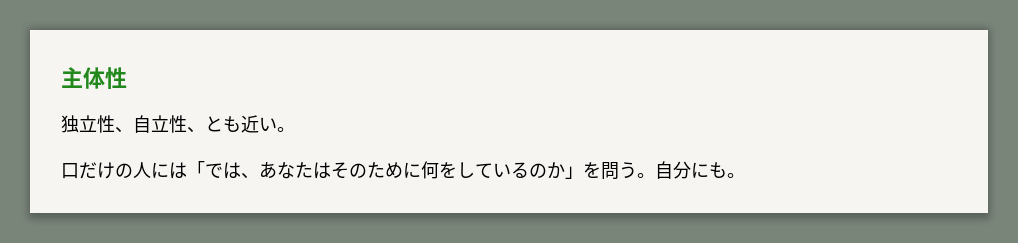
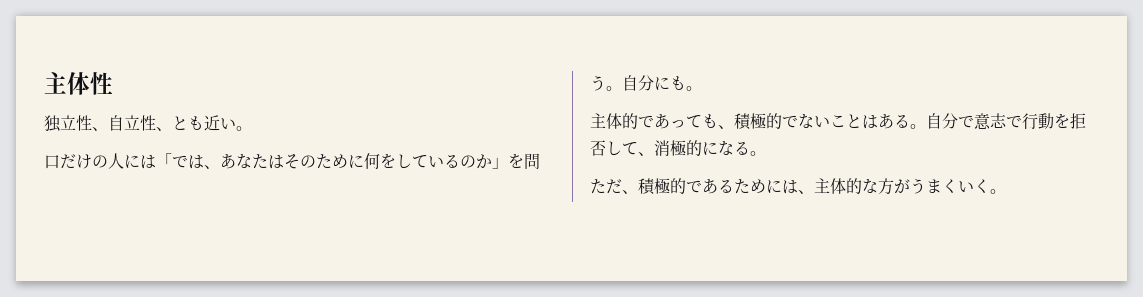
(745, 175) none -> [590,113,1086,130] [590,140,766,156] [590,178,1006,195] // 主体的であっても、積極的でないことはある。自分で意志で行動を拒否して、消極的になる。 // ただ、積極的であるためには、主体的な方がうまくいく。

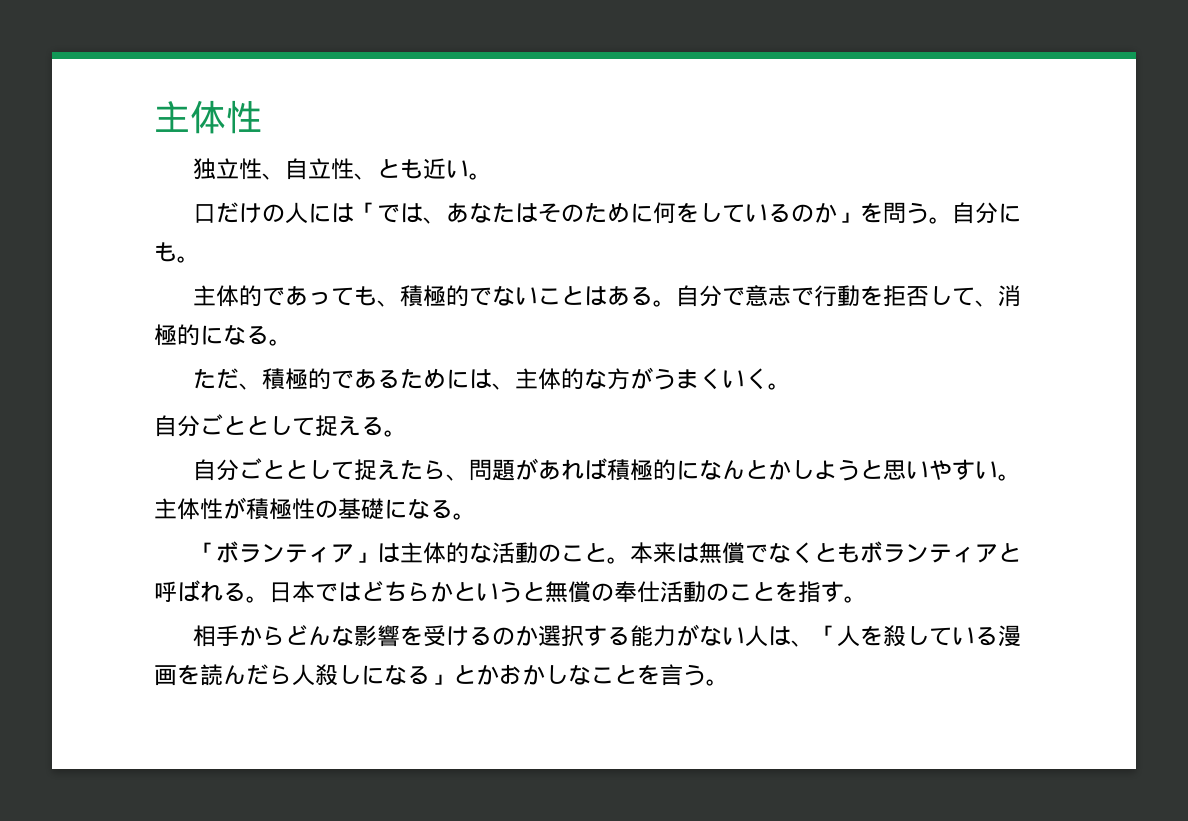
(1006, 191) none -> [154,414,407,437] [193,458,1022,481] [154,497,476,520] [193,541,1022,564] [154,580,867,603] [193,624,1022,647] [154,664,729,686] // 自分ごととして捉える。 // 自分ごととして捉えたら、問題があれば積極的になんとかしようと思いやすい。主体性が積極性の基礎になる。 // 「ボランティア」は主体的な活動のこと。本来は無償でなくともボランティアと呼ばれる。日本ではどちらかというと無償の奉仕活動のことを指す。 // 相手からどんな影響を受けるのか選択する能力がない人は、「人を殺している漫画を読んだら人殺しになる」とかおかしなことを言う。

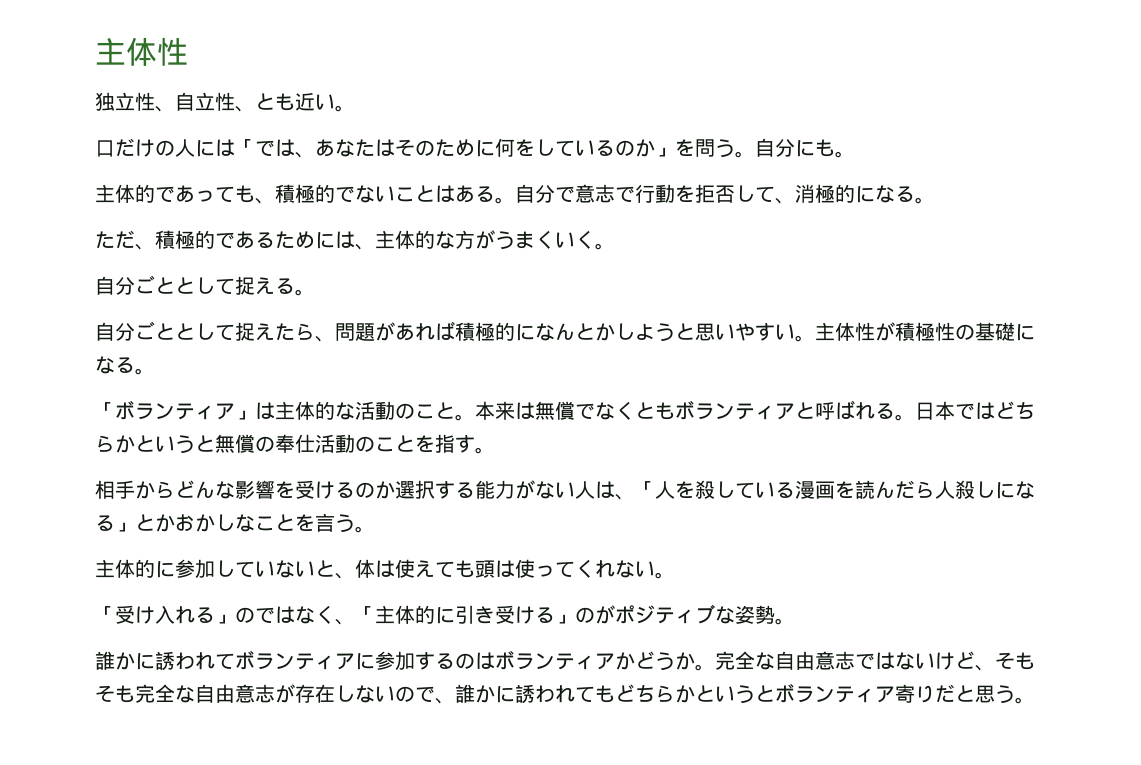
(729, 682) none -> [95,559,675,579] [95,604,795,625] [95,650,1035,671] [95,683,1035,704] // 主体的に参加していないと、体は使えても頭は使ってくれない。 // 「受け入れる」のではなく、「主体的に引き受ける」のがポジティブな姿勢。 // 誰かに誘われてボランティアに参加するのはボランティアかどうか。完全な自由意志ではないけど、そもそも完全な自由意志が存在しないので、誰かに誘われてもどちらかというとボランティア寄りだと思う。

